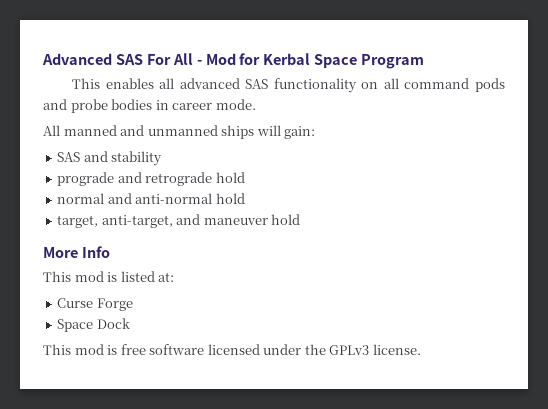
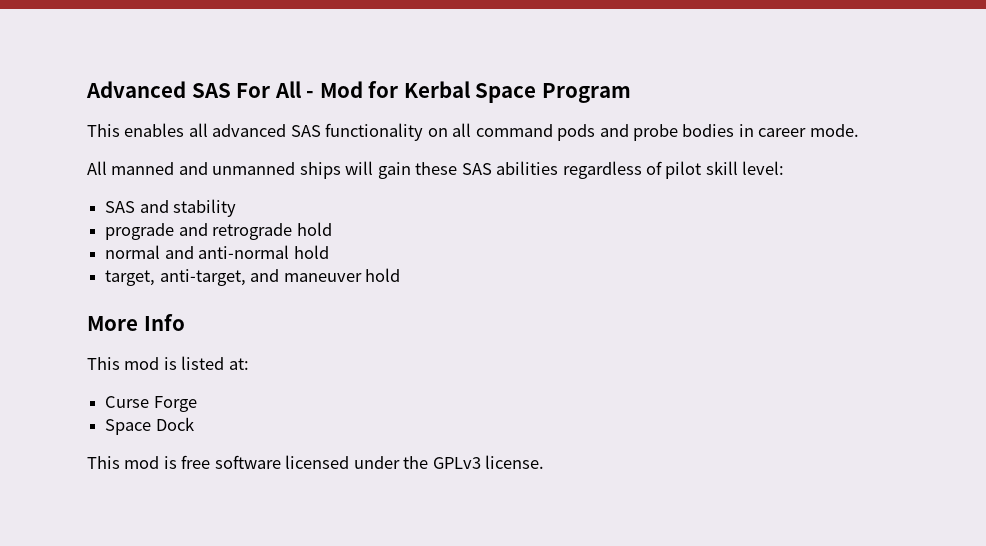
[284,126,316,139] gain: -> [377,161,785,179] gain these SAS abilities regardless of pilot skill level:

